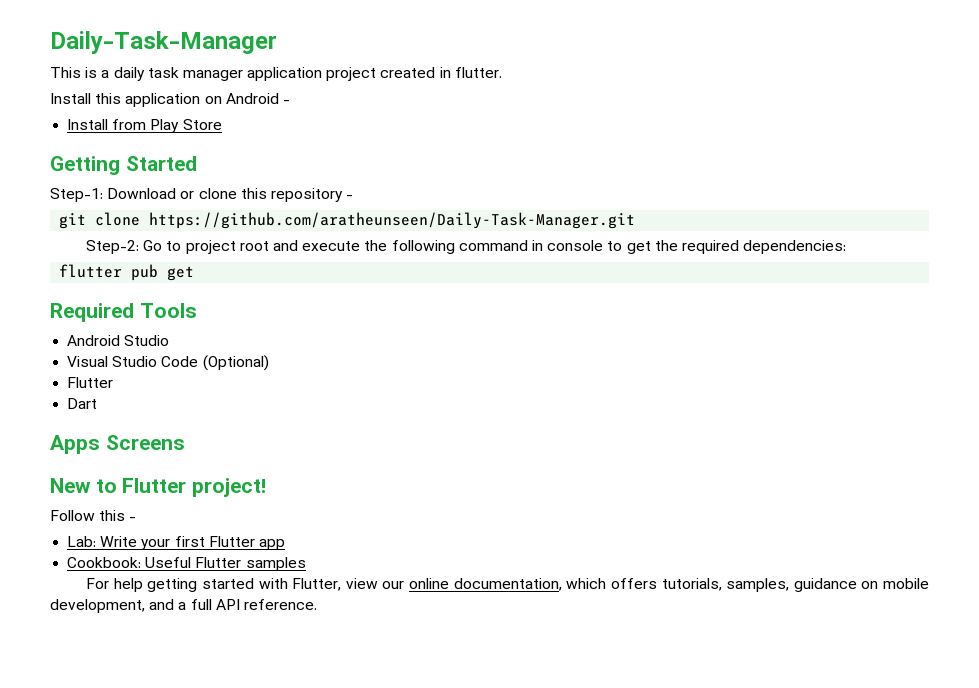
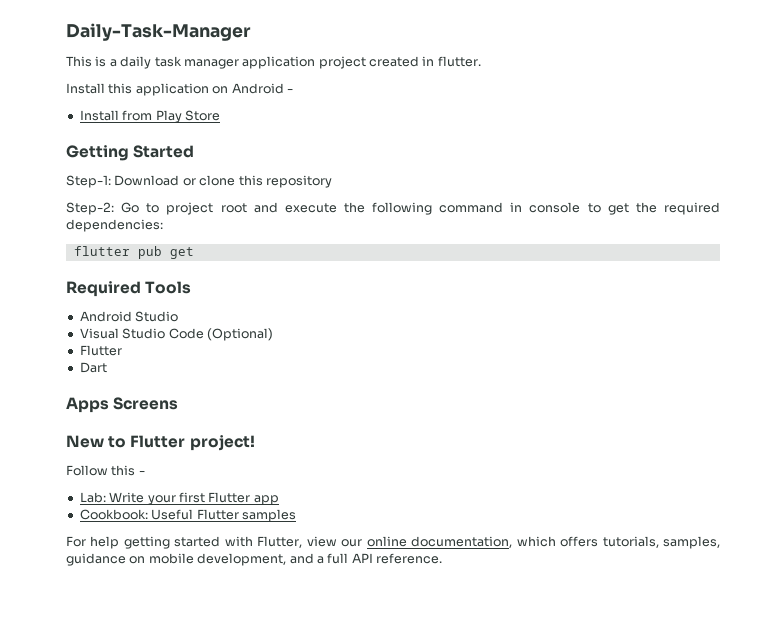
[346,195,354,199] [59,212,636,229] - // git clone https://github.com/aratheunseen/Daily-Task-Manager.git -> (332, 181) none

